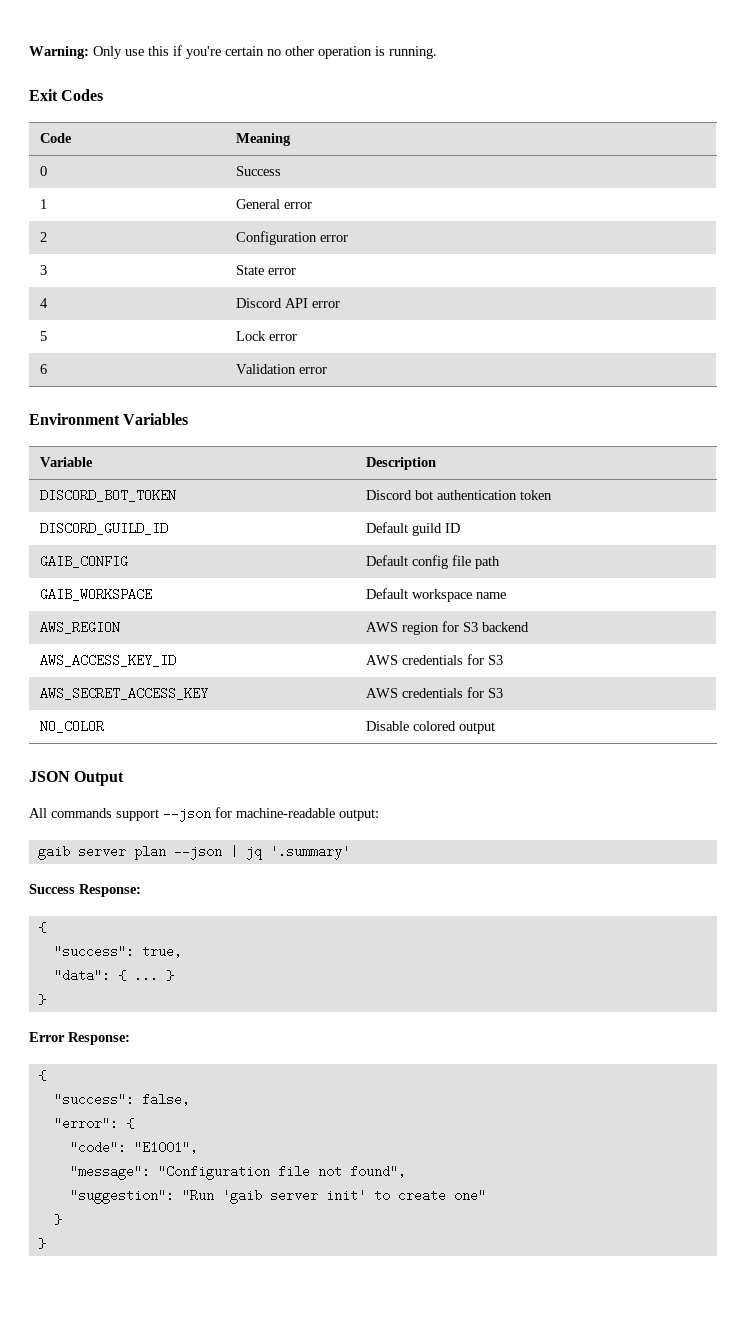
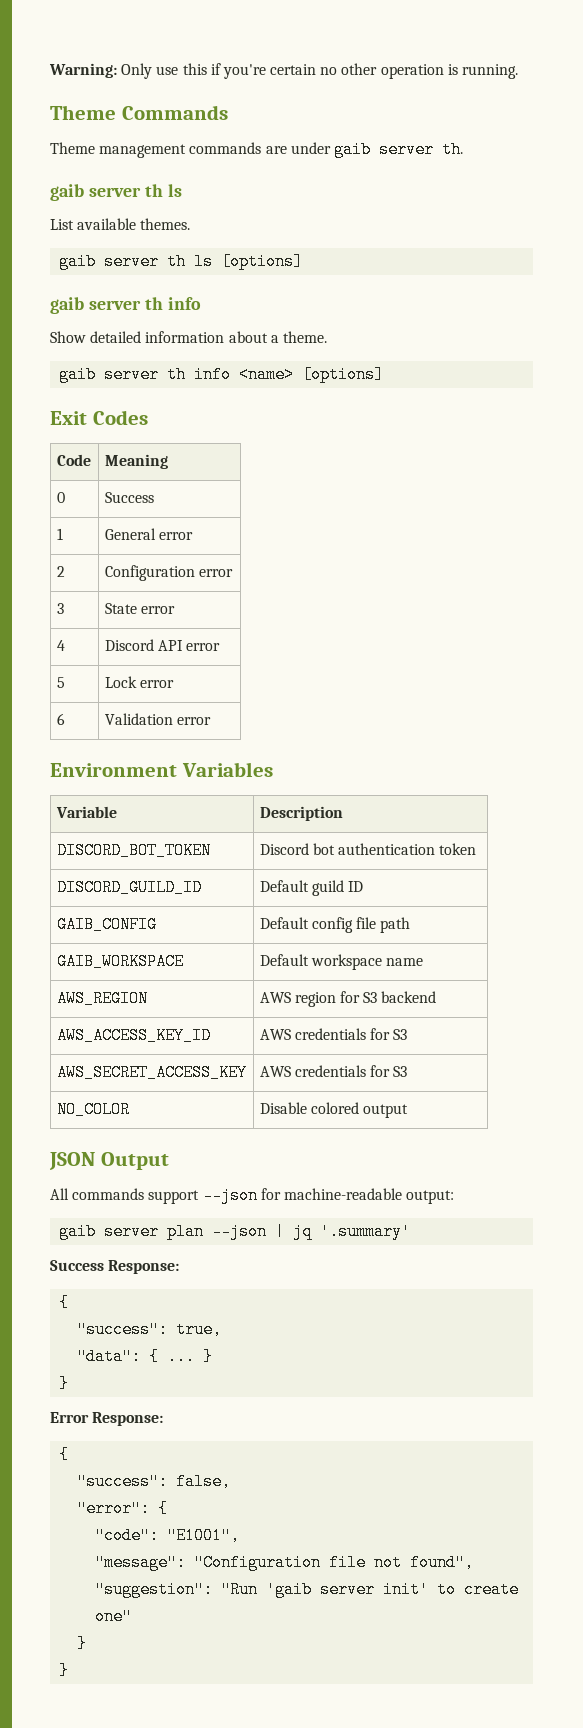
(437, 52) none -> [50,105,228,120] [50,141,463,158] [50,184,182,201] [50,218,191,230] [59,253,304,270] [50,297,201,314] [50,331,327,343] [59,366,385,383] // Theme Commands // Theme management commands are under gaib server th. // gaib server th ls // List available themes. // gaib server th ls [options] // gaib server th info // Show detailed information about a theme. // gaib server th info <name> [options]

